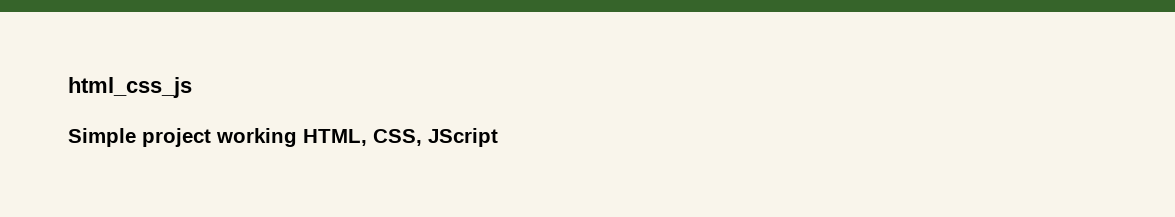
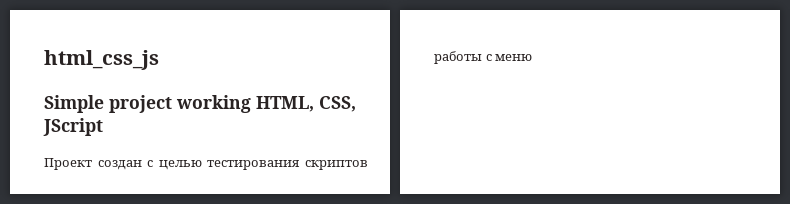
(498, 137) none -> [44,158,368,170] [434,51,533,64] // Проект создан с целью тестирования скриптов работы с меню

